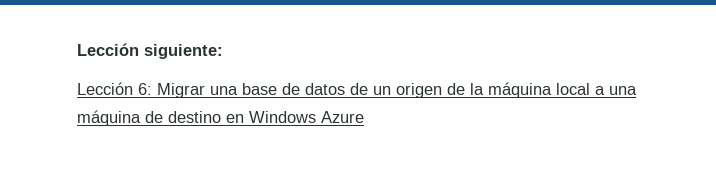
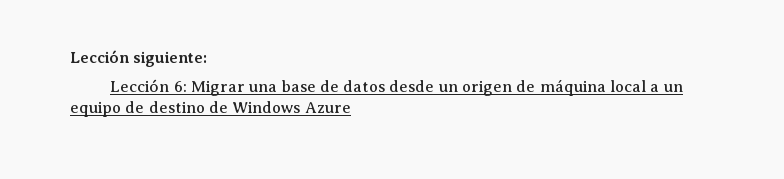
[350,83,368,95] de -> [389,80,435,92] desde
[470,83,484,95] la -> (536, 86) none
[609,86,637,95] [77,110,141,126] una máquina -> [663,84,683,92] [70,101,121,117] un equipo
[226,114,244,123] en -> [208,101,228,113] de

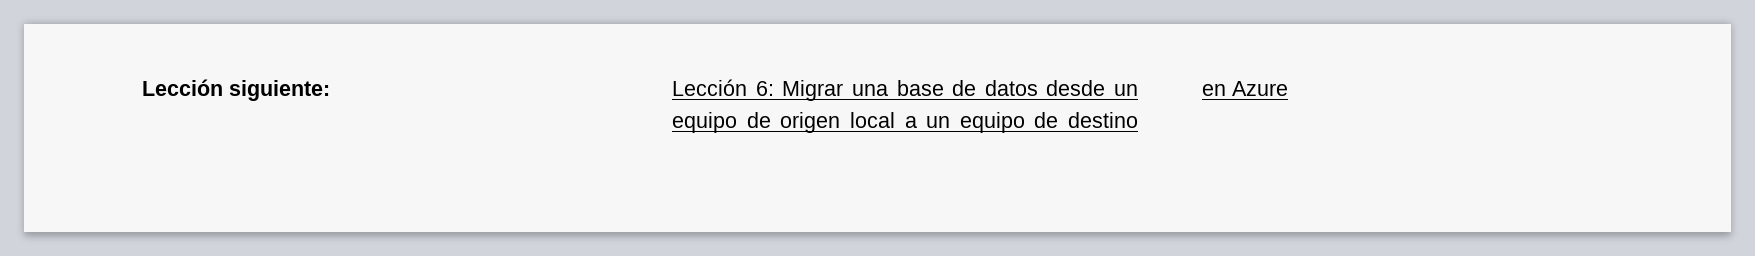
[462,79,606,96] origen de máquina -> [672,112,841,133] equipo de origen
[208,101,301,113] de Windows -> [1202,84,1226,96] en

